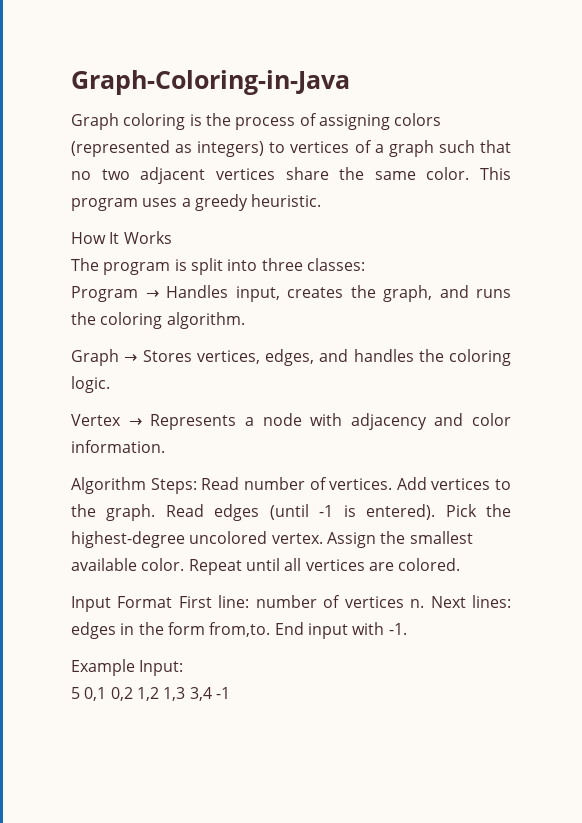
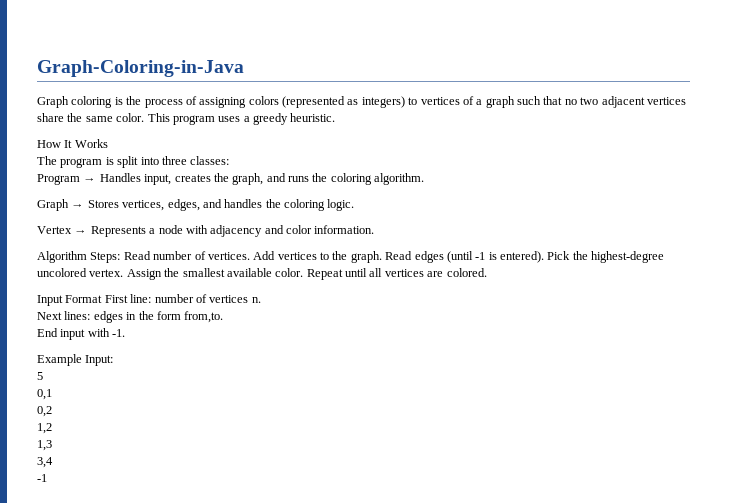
(425, 603) none -> (261, 300) //
(271, 629) none -> (224, 317) //
(80, 693) none -> (43, 376) //
(107, 694) none -> (52, 394) //
(133, 694) none -> (52, 411) //
(159, 694) none -> (52, 428) //
(186, 694) none -> (52, 445) //
(212, 694) none -> (53, 462) //

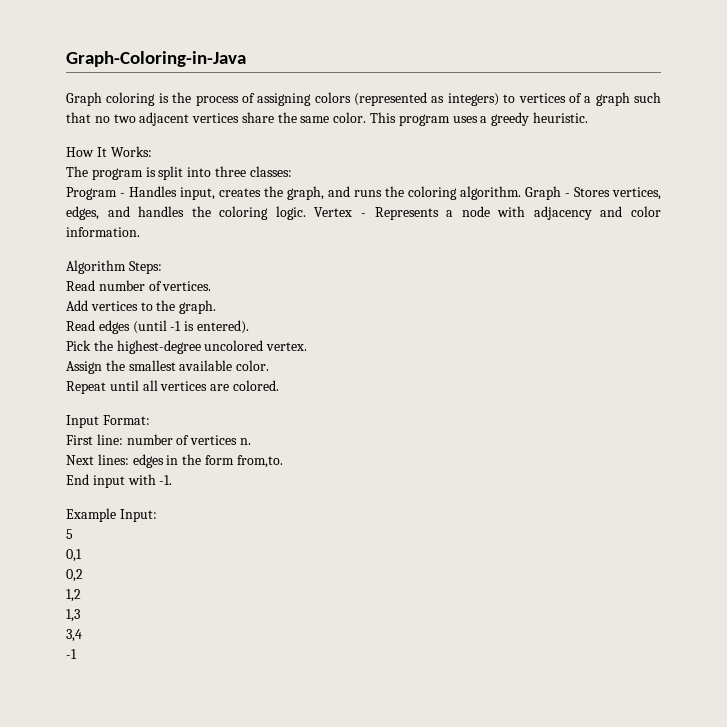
[74,139,108,148] Works -> [110,146,152,157] Works:
[83,178,97,182] → -> [120,193,125,197] -
[37,199,85,211] // Graph → -> [525,186,570,200] Graph -
[37,226,88,234] // Vertex → -> [314,207,366,217] Vertex -
(121, 257) none -> (162, 267) //
(250, 256) none -> (212, 286) //
(382, 257) none -> (217, 307) //
(544, 257) none -> (249, 327) //
(124, 273) none -> (308, 346) //
(304, 272) none -> (270, 365) //
[65,295,103,303] Format -> [102,415,150,425] Format: //

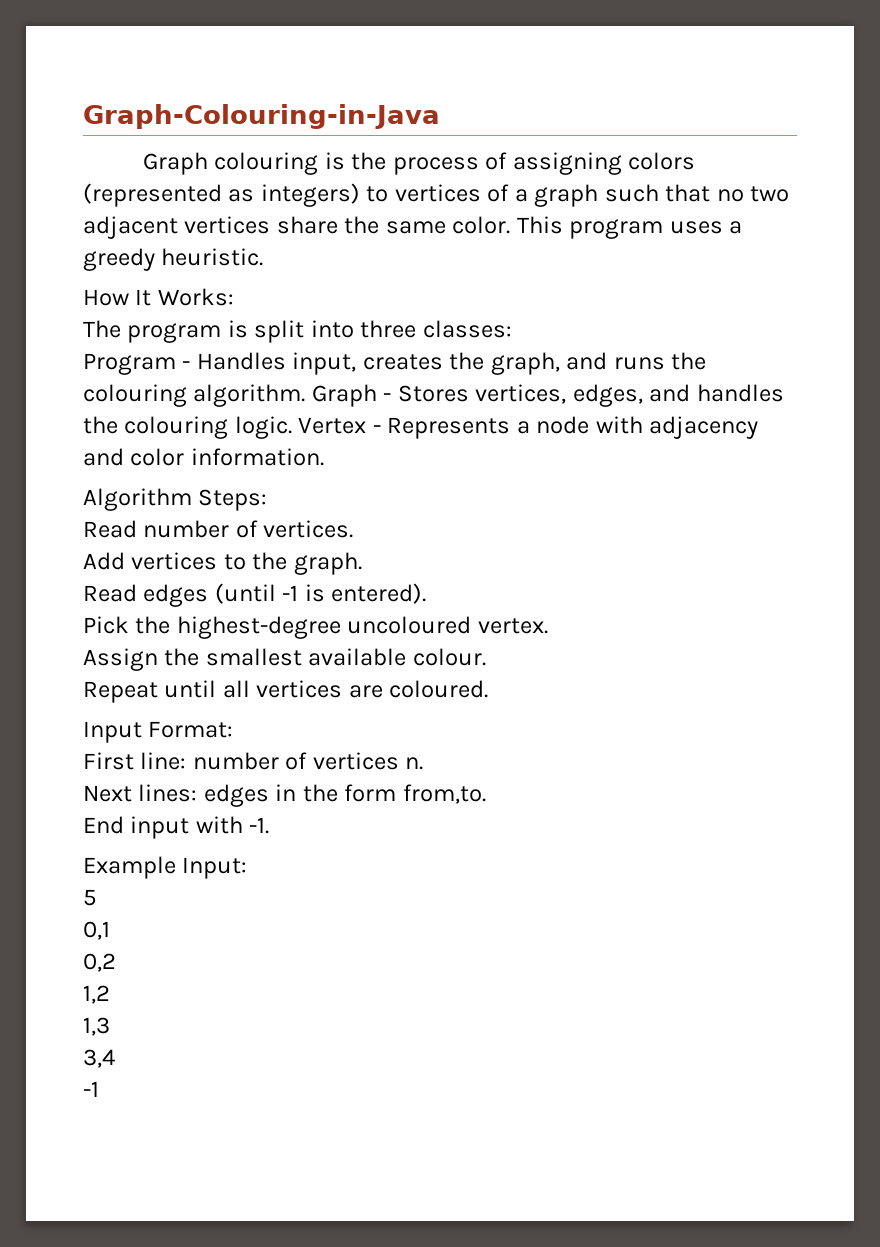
[66,51,246,67] [66,92,156,106] Graph-Coloring-in-Java // Graph coloring -> [83,104,440,129] [142,152,319,175] Graph-Colouring-in-Java // Graph colouring
[408,186,457,200] coloring -> [83,384,187,407] colouring
[219,206,269,220] coloring -> [124,416,229,439] colouring
[204,340,264,351] uncolored -> [347,616,472,634] uncoloured
[236,360,270,371] color. -> [412,648,486,666] colour.
[232,380,279,391] colored. -> [389,680,489,698] coloured.

